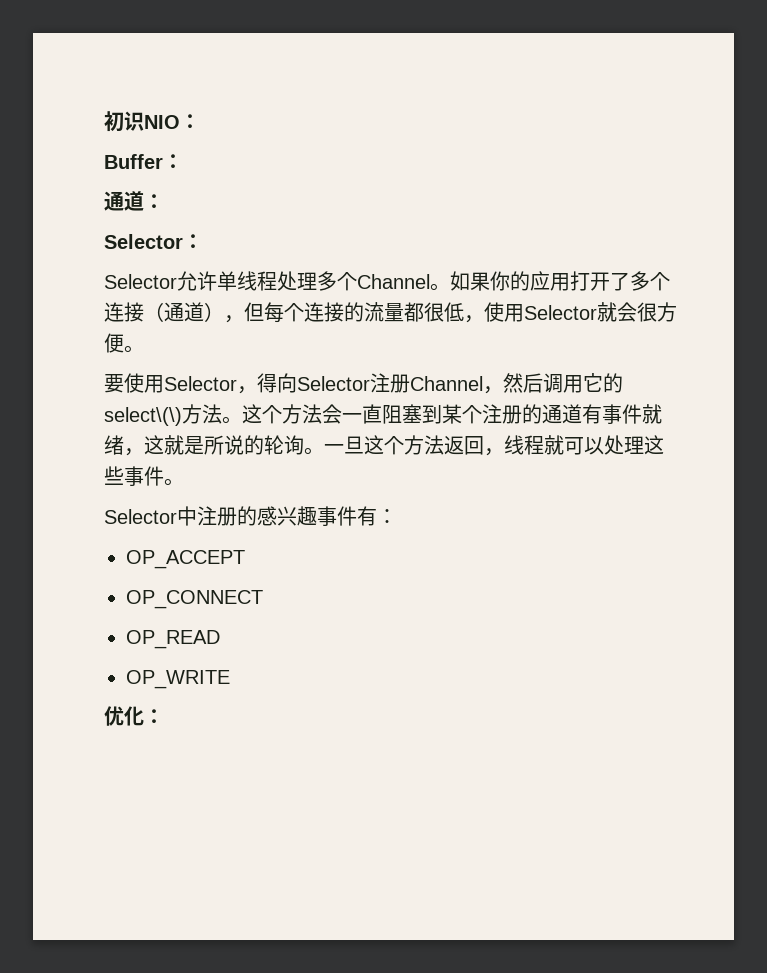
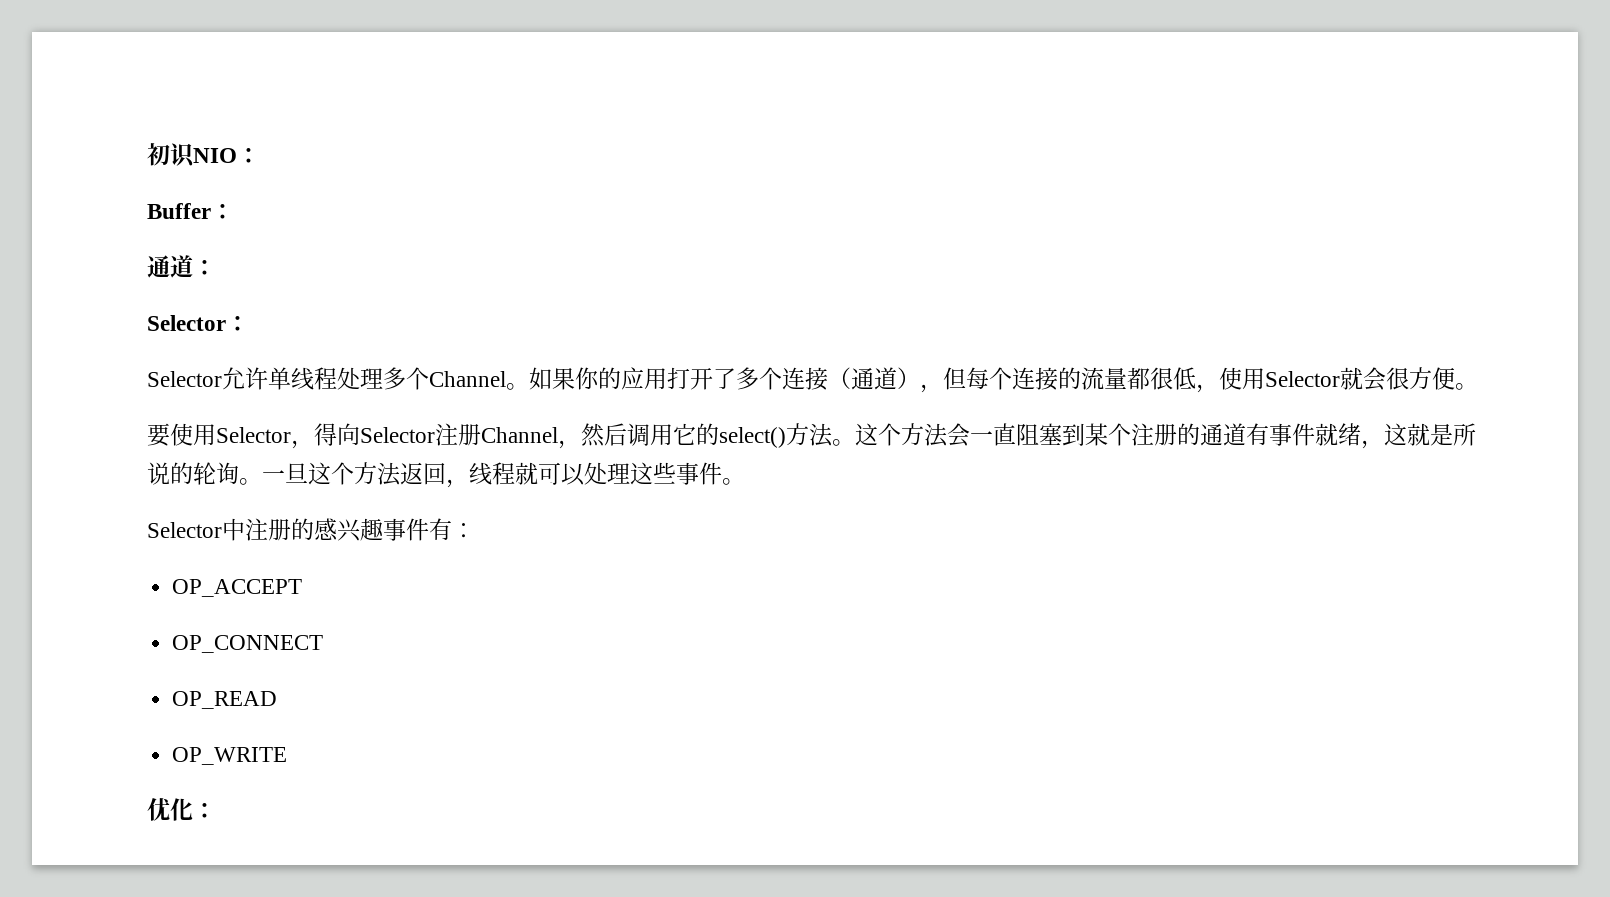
[104,407,182,426] select\(\) -> [719,427,786,448] select()

